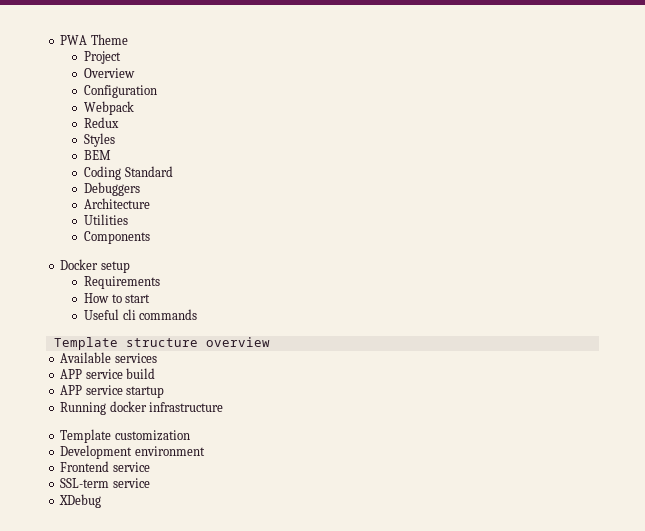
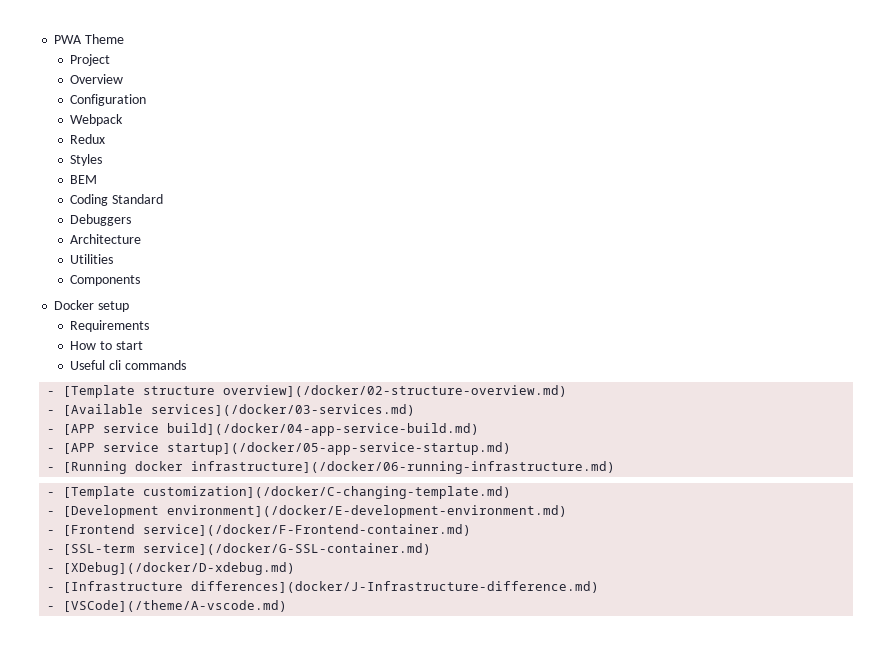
[53,337,270,350] [60,352,157,363] [60,368,156,379] [60,385,165,398] [60,401,224,415] [60,429,190,443] [60,445,205,459] [60,461,150,472] [60,478,150,488] [59,494,102,508] Template structure overview // Available services // APP service build // APP service startup // Running docker infrastructure // Template customization // Development environment // Frontend service // SSL-term service // XDebug -> [47,385,568,398] [47,404,416,416] [47,423,480,436] [47,442,512,455] [47,461,616,474] [47,486,512,499] [47,505,568,518] [47,524,472,536] [47,543,432,555] [47,562,296,575] [47,581,600,593] [47,600,288,612] - [Template structure overview](/docker/02-structure-overview.md) // - [Available services](/docker/03-services.md) // - [APP service build](/docker/04-app-service-build.md) // - [APP service startup](/docker/05-app-service-startup.md) // - [Running docker infrastructure](/docker/06-running-infrastructure.md) // - [Template customization](/docker/C-changing-template.md) // - [Development environment](/docker/E-development-environment.md) // - [Frontend service](/docker/F-Frontend-container.md) // - [SSL-term service](/docker/G-SSL-container.md) // - [XDebug](/docker/D-xdebug.md) // - [Infrastructure differences](docker/J-Infrastructure-difference.md) // - [VSCode](/theme/A-vscode.md)

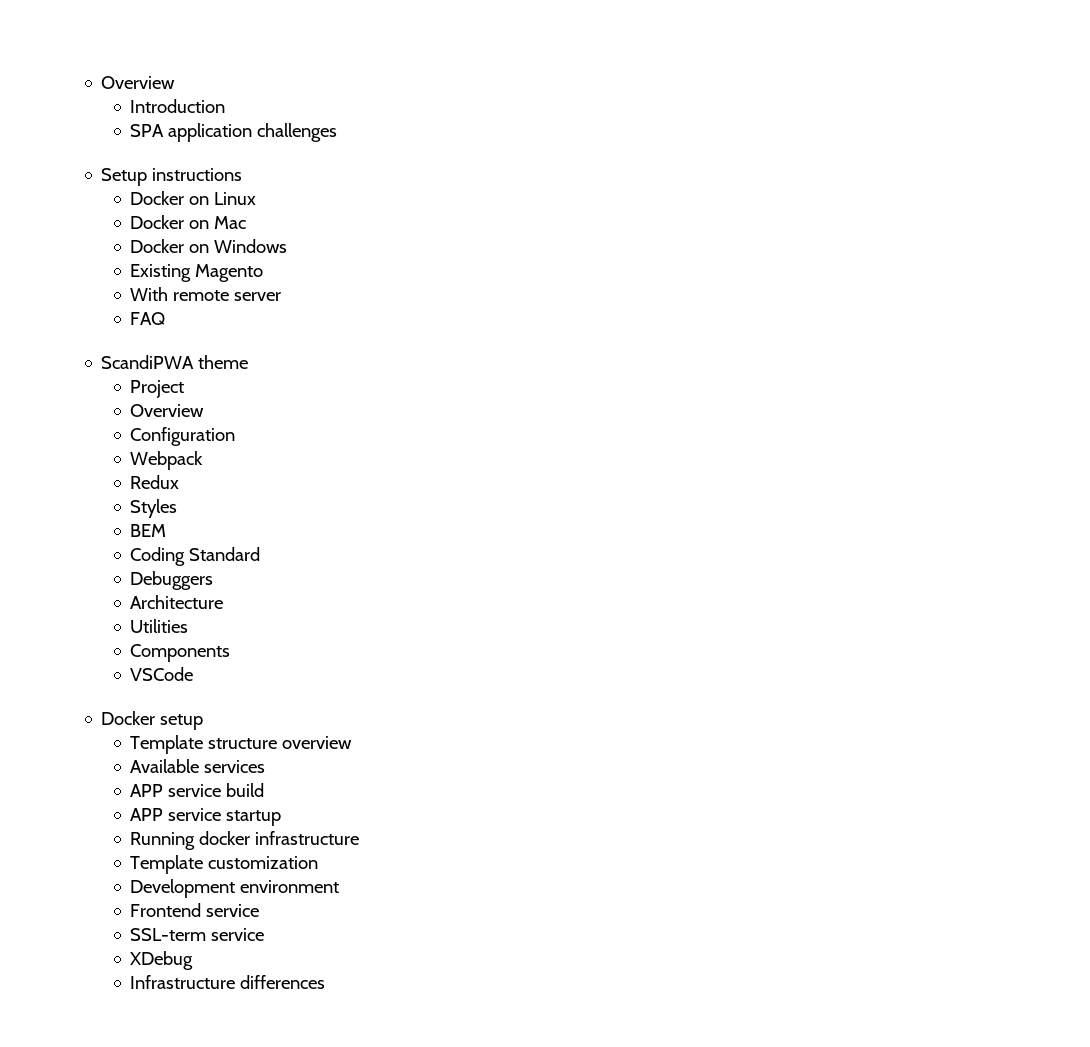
[54,34,125,44] PWA Theme -> [101,76,176,89] [130,99,226,113] [130,123,338,142] [101,168,243,186] [130,191,257,205] [130,215,247,229] [130,239,288,253] [130,264,264,282] [130,287,282,301] [130,312,166,325] [101,355,249,369] Overview // Introduction // SPA application challenges // Setup instructions // Docker on Linux // Docker on Mac // Docker on Windows // Existing Magento // With remote server // FAQ // ScandiPWA theme
(141, 280) none -> [130,667,194,681] // VSCode
[70,320,150,332] [70,341,144,350] [70,360,187,370] [47,385,568,398] [47,404,416,416] [47,423,480,436] [47,442,512,455] [47,461,616,474] [47,486,512,499] [47,505,568,518] [47,524,472,536] [47,543,432,555] [47,562,296,575] [47,581,600,593] [47,600,288,612] Requirements // How to start // Useful cli commands // - [Template structure overview](/docker/02-structure-overview.md) // - [Available services](/docker/03-services.md) // - [APP service build](/docker/04-app-service-build.md) // - [APP service startup](/docker/05-app-service-startup.md) // - [Running docker infrastructure](/docker/06-running-infrastructure.md) // - [Template customization](/docker/C-changing-template.md) // - [Development environment](/docker/E-development-environment.md) // - [Frontend service](/docker/F-Frontend-container.md) // - [SSL-term service](/docker/G-SSL-container.md) // - [XDebug](/docker/D-xdebug.md) // - [Infrastructure differences](docker/J-Infrastructure-difference.md) // - [VSCode](/theme/A-vscode.md) -> [130,735,353,754] [130,759,266,773] [130,783,265,797] [130,808,282,826] [130,831,360,850] [130,855,319,874] [130,879,340,898] [130,903,260,917] [130,928,265,941] [130,951,194,970] [130,975,326,989] Template structure overview // Available services // APP service build // APP service startup // Running docker infrastructure // Template customization // Development environment // Frontend service // SSL-term service // XDebug // Infrastructure differences

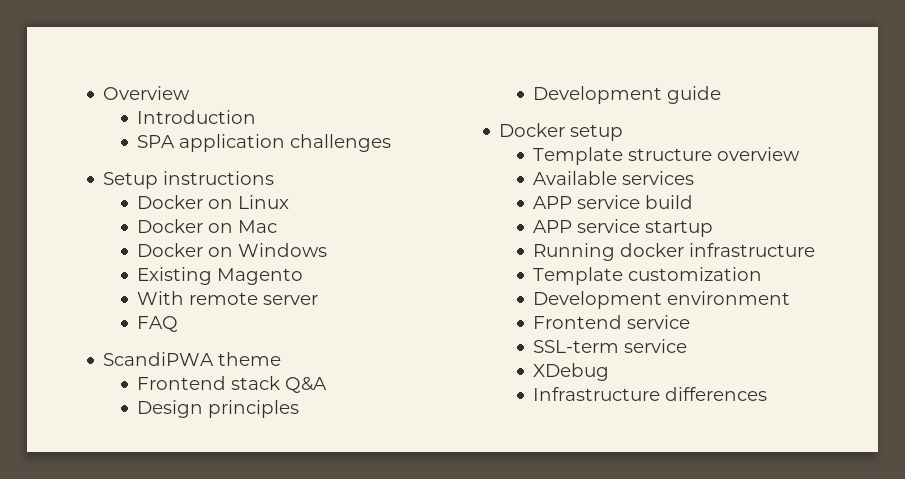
[130,380,185,398] [130,404,205,417] [130,427,236,446] [130,451,204,470] [130,475,180,489] [130,499,178,518] [130,524,167,537] [130,547,261,566] [130,571,214,590] [130,595,224,609] [130,619,189,633] [130,644,231,662] [130,667,194,681] Project // Overview // Configuration // Webpack // Redux // Styles // BEM // Coding Standard // Debuggers // Architecture // Utilities // Components // VSCode -> [137,376,328,393] [137,400,300,418] [533,86,722,104] Frontend stack Q&A // Design principles // Development guide

